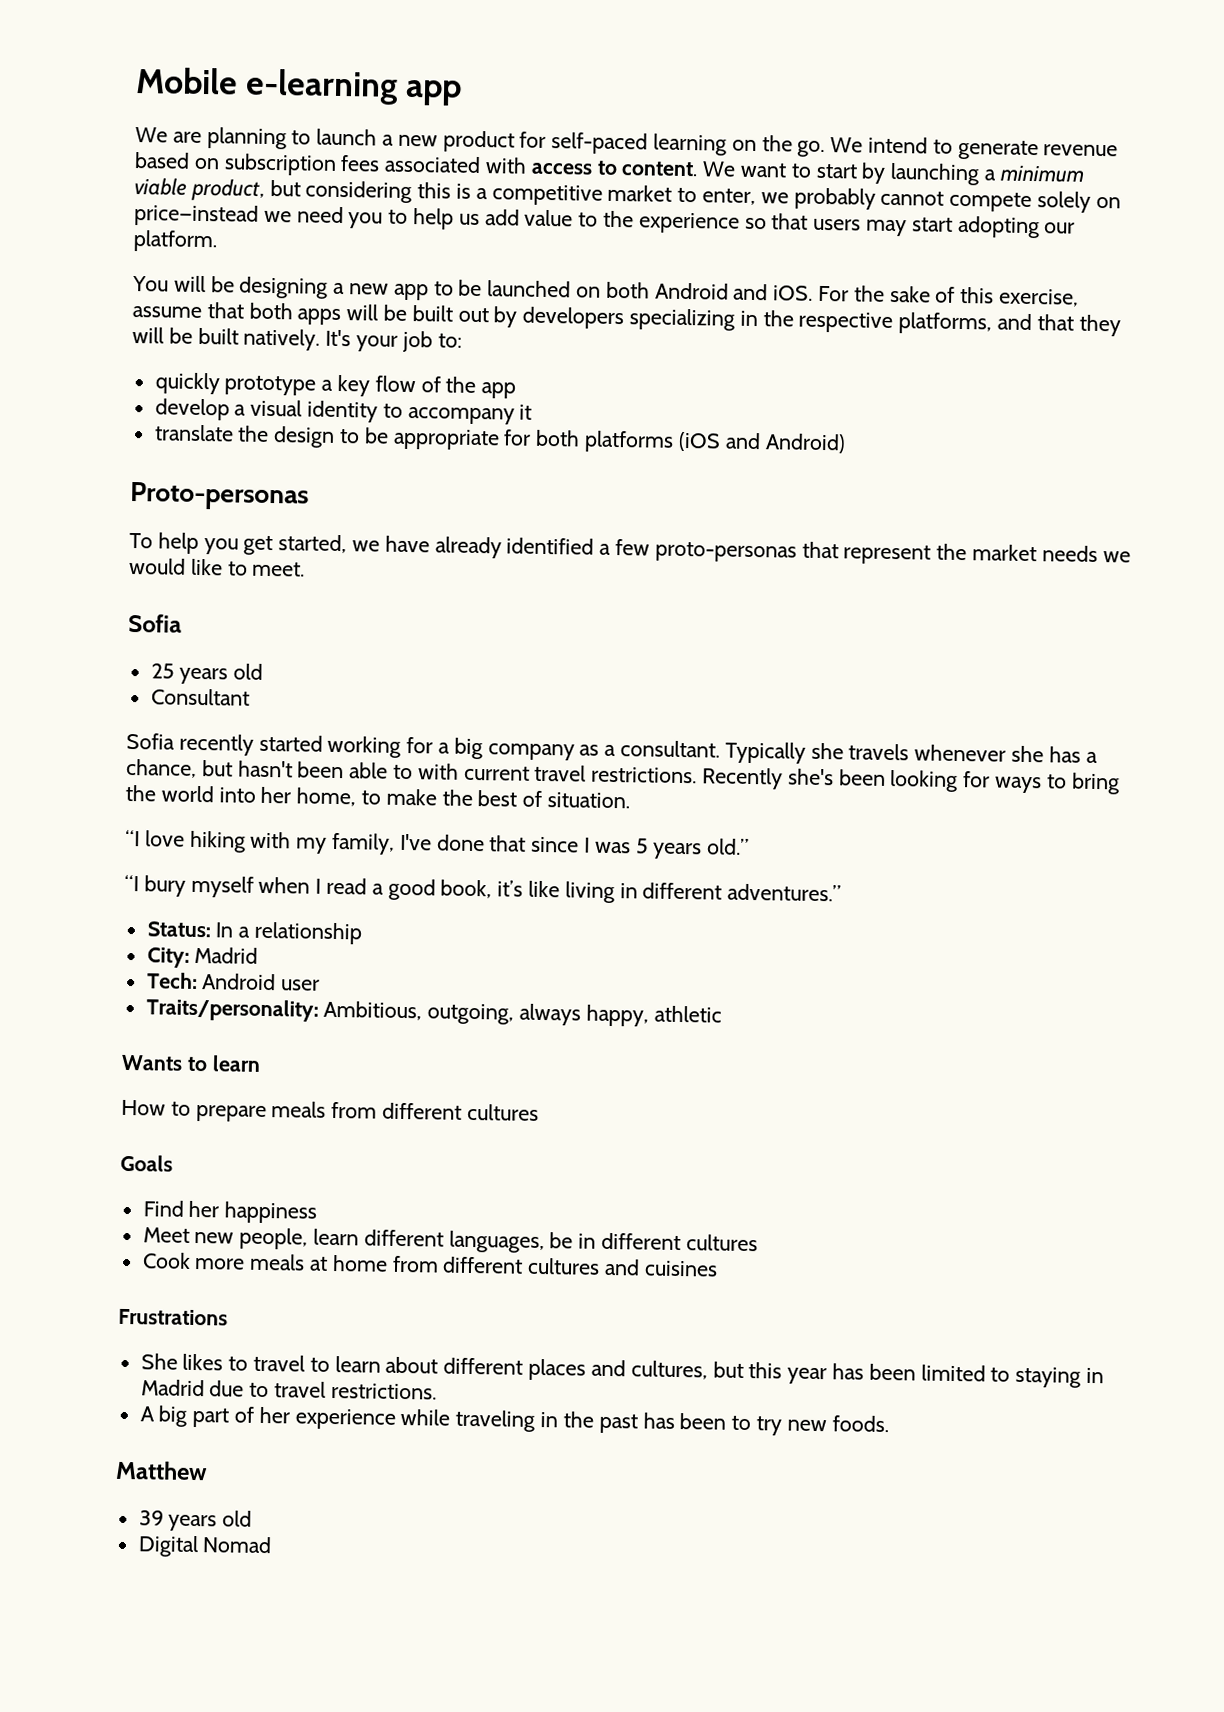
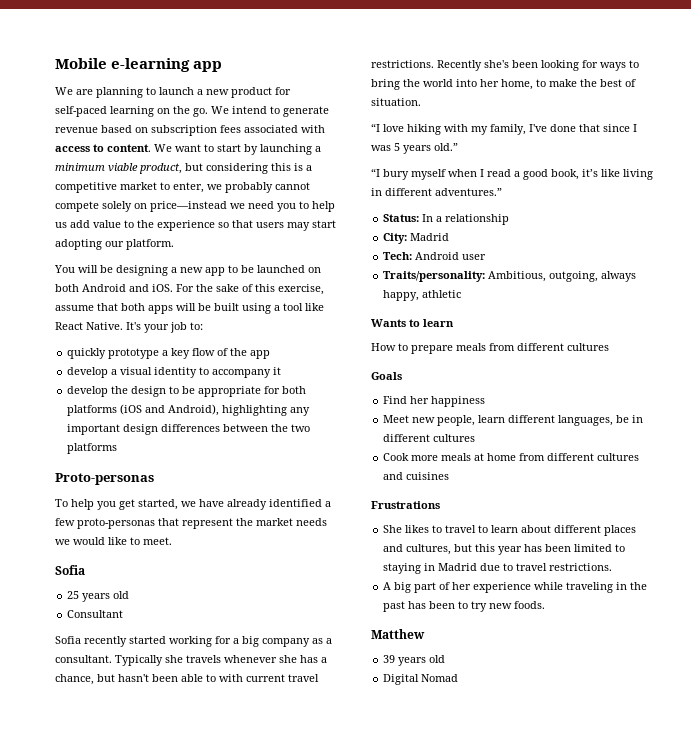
[457,306,1121,337] [132,327,321,351] out by developers specializing in the respective platforms, and that they will be built natively. -> [242,303,324,314] [55,322,123,330] using a tool like React Native.
[153,424,234,442] translate -> [67,386,109,397] develop
[764,433,846,454] Android) -> [168,404,311,416] [67,424,311,435] [67,443,118,454] Android), highlighting any important design differences between the two platforms

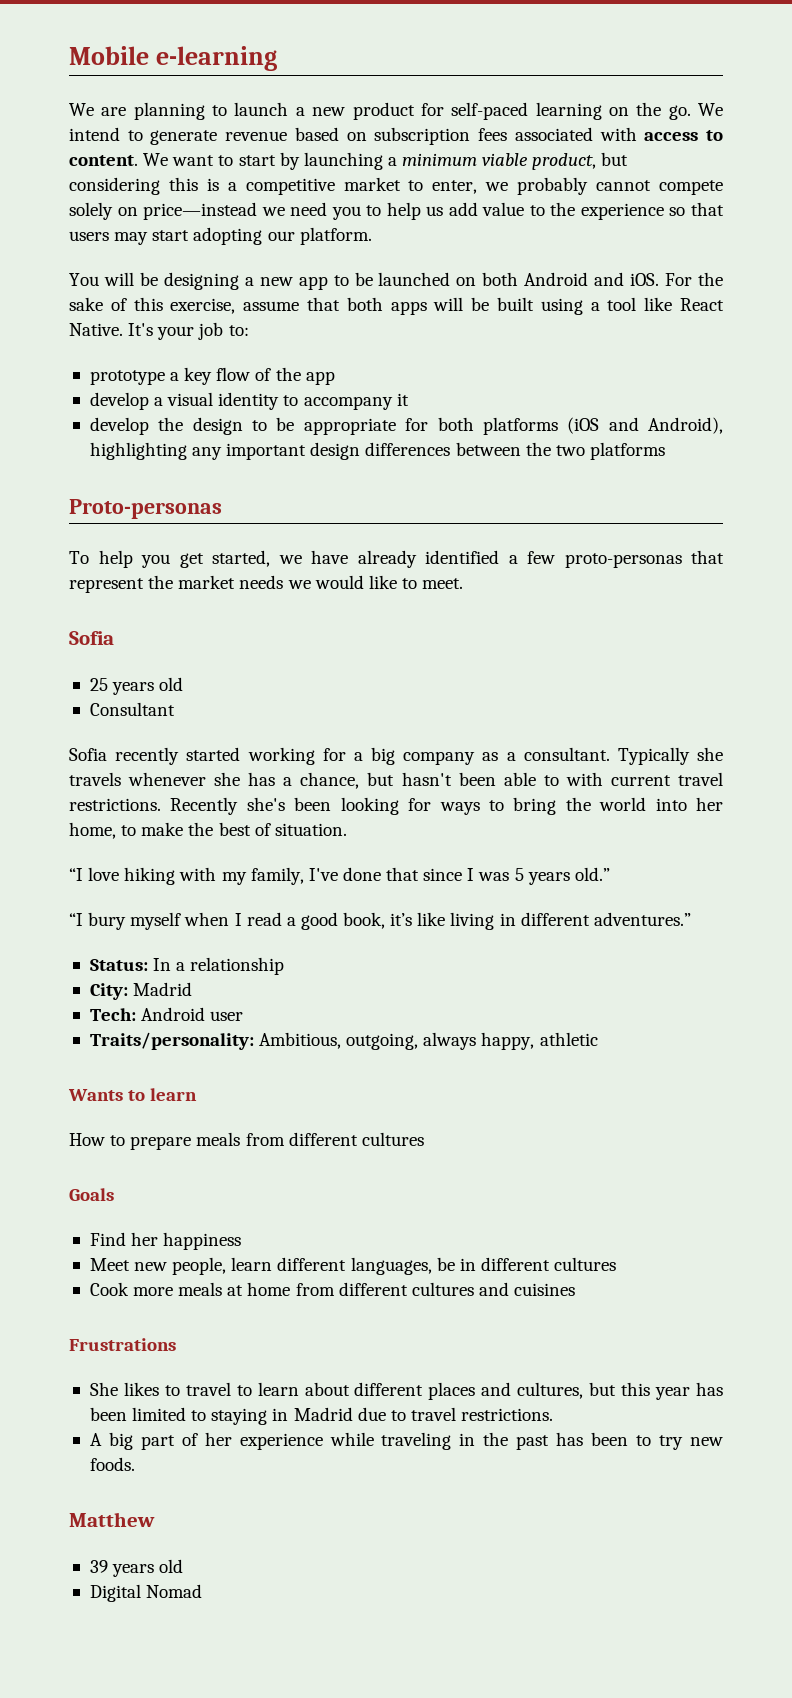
[193,61,223,72] app -> (278, 58) none
[67,348,107,359] quickly -> (249, 330) none

